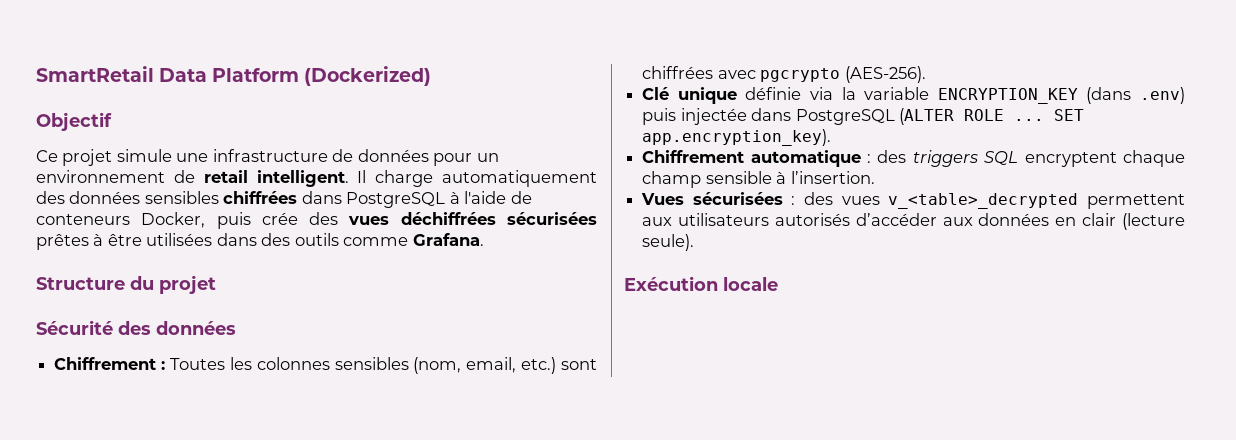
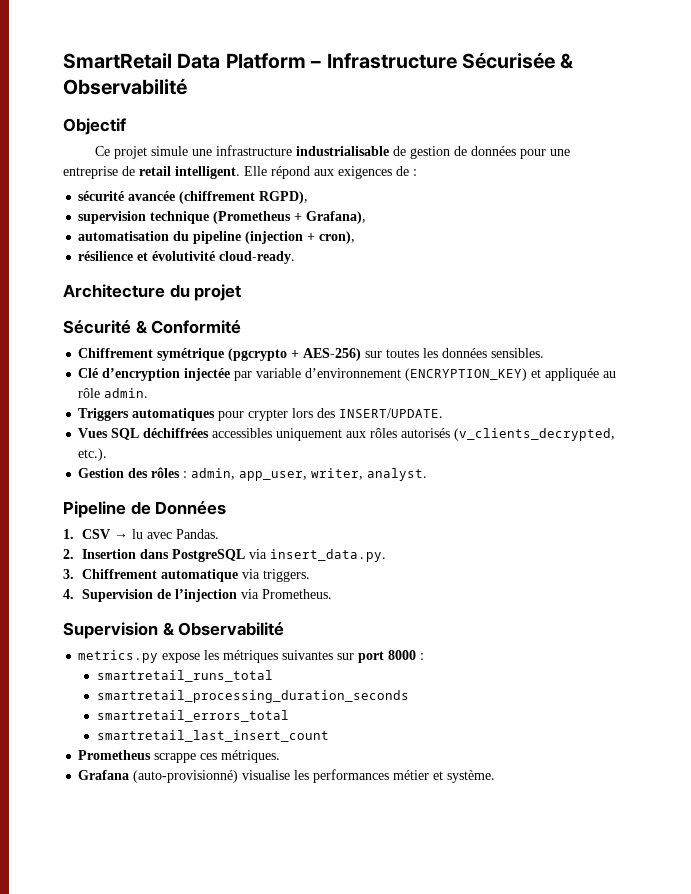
[304,66,432,86] (Dockerized) -> [310,52,574,69] [63,78,187,95] – Infrastructure Sécurisée & Observabilité
(328, 155) none -> [296,146,451,159] industrialisable de gestion
[476,153,499,162] [36,170,165,183] un environnement -> [550,149,571,156] [63,166,118,179] une entreprise
[357,170,597,187] [36,191,532,208] [36,212,597,229] [36,233,484,250] [36,277,125,290] Il charge automatiquement des données sensibles chiffrées dans PostgreSQL à l'aide de conteneurs Docker, puis crée des vues déchiffrées sécurisées prêtes à être utilisées dans des outils comme Grafana. // Structure -> [244,166,417,179] [78,191,309,204] [78,211,367,224] [78,231,356,244] [78,251,296,264] [63,284,165,298] Elle répond aux exigences de : // sécurité avancée (chiffrement RGPD), // supervision technique (Prometheus + Grafana), // automatisation du pipeline (injection + cron), // résilience et évolutivité cloud-ready. // Architecture
[118,321,236,335] [54,357,597,374] [642,66,926,83] [642,87,1185,104] [642,108,1084,125] [642,129,832,146] [642,150,1185,167] [642,171,875,188] [641,192,1185,209] [642,213,1185,230] [642,234,695,251] [624,276,778,291] des données // Chiffrement : Toutes les colonnes sensibles (nom, email, etc.) sont chiffrées avec pgcrypto (AES-256). // Clé unique définie via la variable ENCRYPTION_KEY (dans .env) puis injectée dans PostgreSQL (ALTER ROLE ... SET app.encryption_key). // Chiffrement automatique : des triggers SQL encryptent chaque champ sensible à l’insertion. // Vues sécurisées : des vues v_<table>_decrypted permettent aux utilisateurs autorisés d’accéder aux données en clair (lecture seule). // Exécution locale -> [135,320,242,334] [78,348,545,361] [78,368,617,381] [78,388,149,398] [78,408,444,421] [78,428,616,441] [78,448,108,461] [78,467,428,481] [63,501,227,518] [63,529,219,539] [63,549,386,562] [63,569,310,582] [63,589,332,602] [63,622,285,639] [78,650,425,663] [97,670,274,682] [97,690,410,703] [97,710,290,722] [97,730,330,742] [78,750,281,763] [78,769,496,783] & Conformité // Chiffrement symétrique (pgcrypto + AES-256) sur toutes les données sensibles. // Clé d’encryption injectée par variable d’environnement (ENCRYPTION_KEY) et appliquée au rôle admin. // Triggers automatiques pour crypter lors des INSERT/UPDATE. // Vues SQL déchiffrées accessibles uniquement aux rôles autorisés (v_clients_decrypted, etc.). // Gestion des rôles : admin, app_user, writer, analyst. // Pipeline de Données // 1. CSV → lu avec Pandas. // 2. Insertion dans PostgreSQL via insert_data.py. // 3. Chiffrement automatique via triggers. // 4. Supervision de l’injection via Prometheus. // Supervision & Observabilité // metrics.py expose les métriques suivantes sur port 8000 : // smartretail_runs_total // smartretail_processing_duration_seconds // smartretail_errors_total // smartretail_last_insert_count // Prometheus scrappe ces métriques. // Grafana (auto-provisionné) visualise les performances métier et système.

